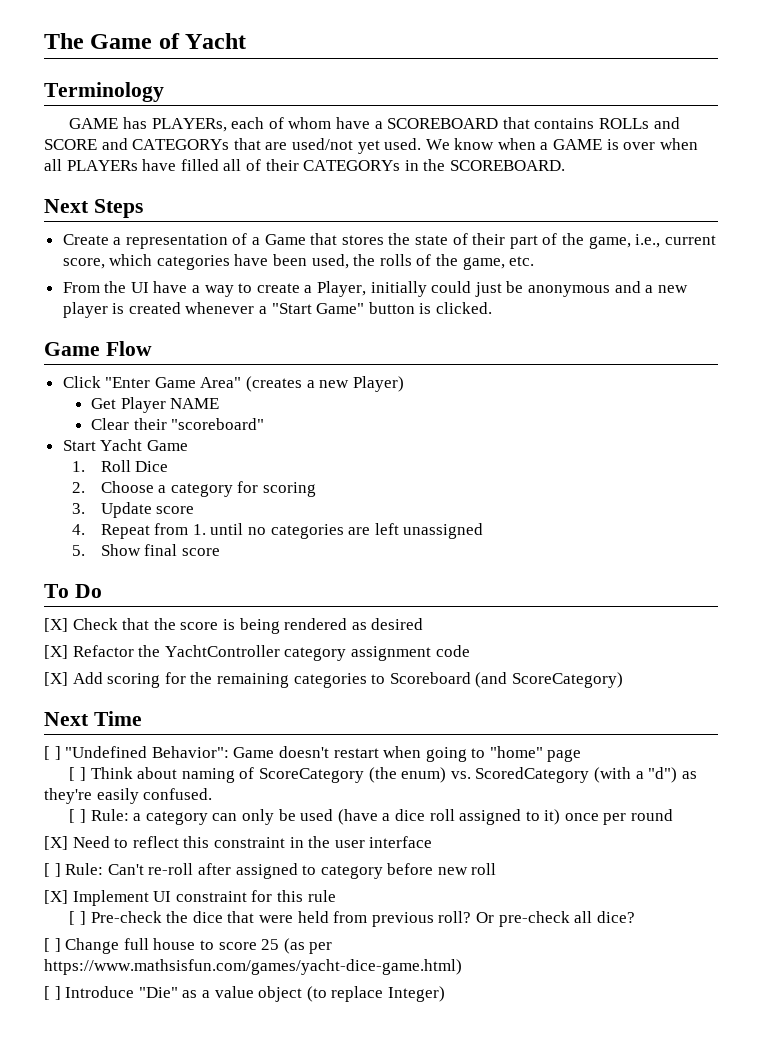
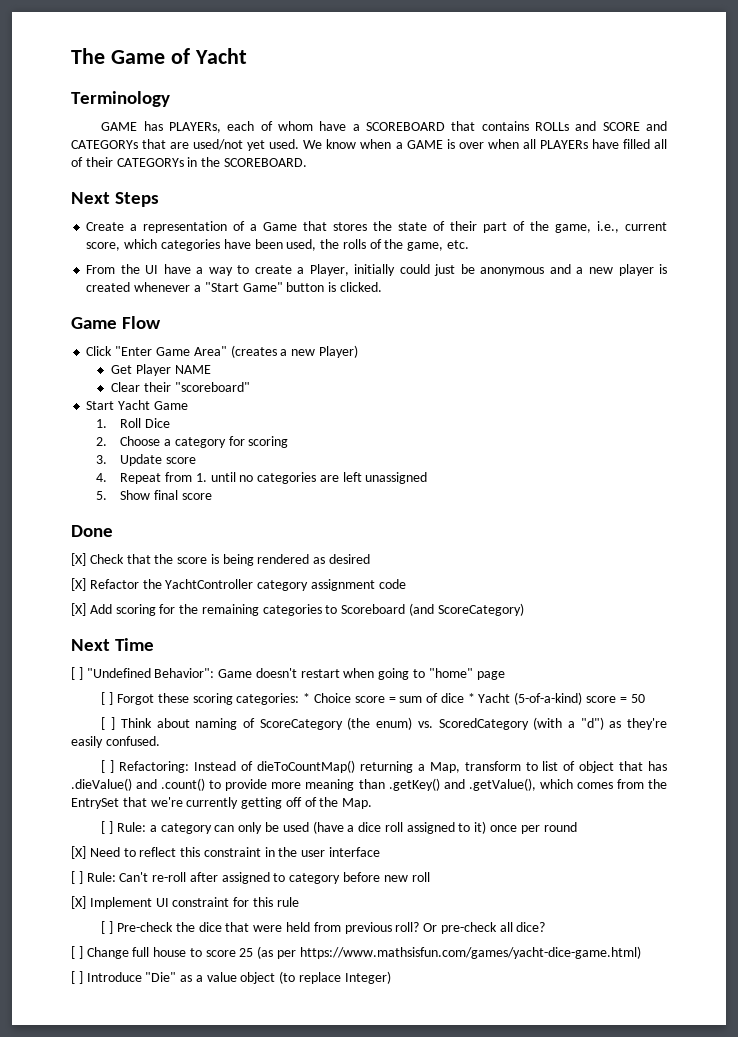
[44,584,102,598] To Do -> [71,525,113,537] Done
(582, 755) none -> [101,692,645,705] // [ ] Forgot these scoring categories: * Choice score = sum of dice * Yacht (5-of-a-kind) score = 50
(213, 794) none -> [101,760,667,773] [71,778,667,791] [71,797,373,809] // [ ] Refactoring: Instead of dieToCountMap() returning a Map, transform to list of object that has .dieValue() and .count() to provide more meaning than .getKey() and .getValue(), which comes from the EntrySet that we're currently getting off of the Map.

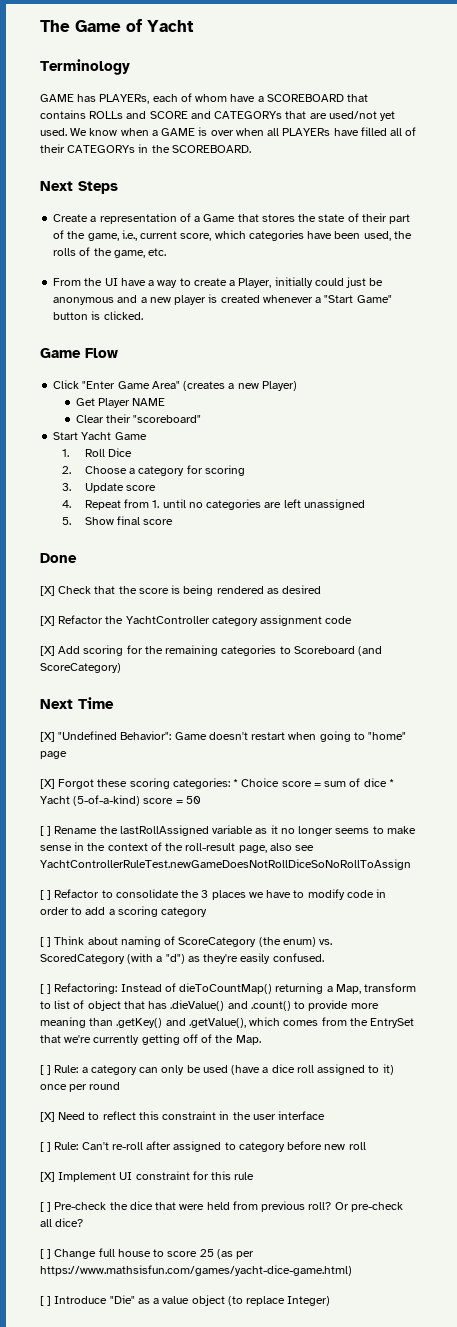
[71,667,83,680] [ ] -> [40,732,55,742] [X]
[101,692,114,705] [ ] -> [40,779,55,789] [X]
(645, 698) none -> [40,825,416,836] [40,842,315,853] [40,859,411,870] [40,889,387,900] [40,906,208,917] // [ ] Rename the lastRollAssigned variable as it no longer seems to make sense in the context of the roll-result page, also see YachtControllerRuleTest.newGameDoesNotRollDiceSoNoRollToAssign // [ ] Refactor to consolidate the 3 places we have to modify code in order to add a scoring category

